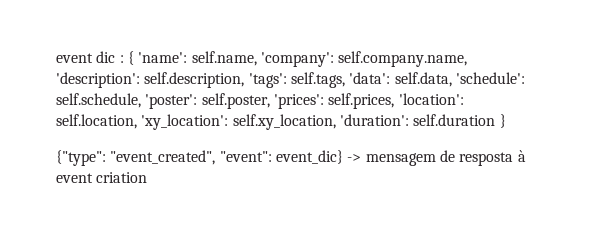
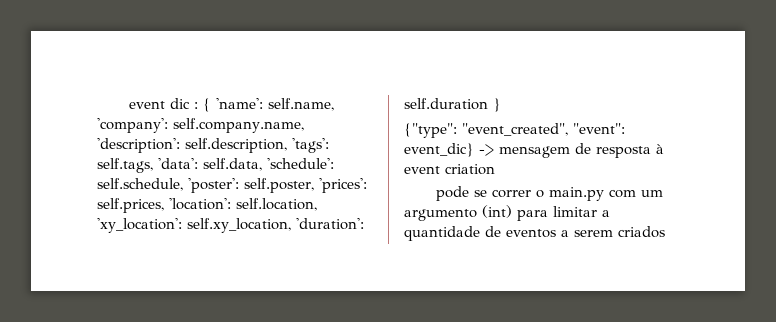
(148, 177) none -> [436,186,664,201] [404,205,610,221] [404,226,665,241] // pode se correr o main.py com um argumento (int) para limitar a quantidade de eventos a serem criados

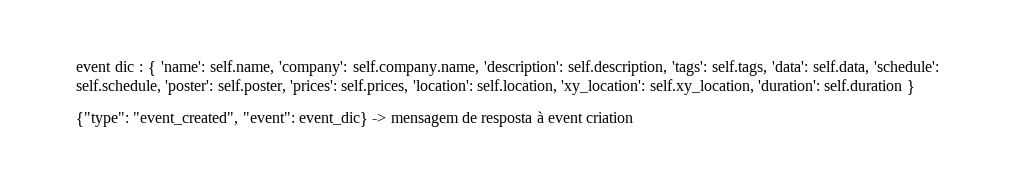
[436,186,664,201] [404,205,610,221] [404,226,665,241] // pode se correr o main.py com um argumento (int) para limitar a quantidade de eventos a serem criados -> (634, 117) none

